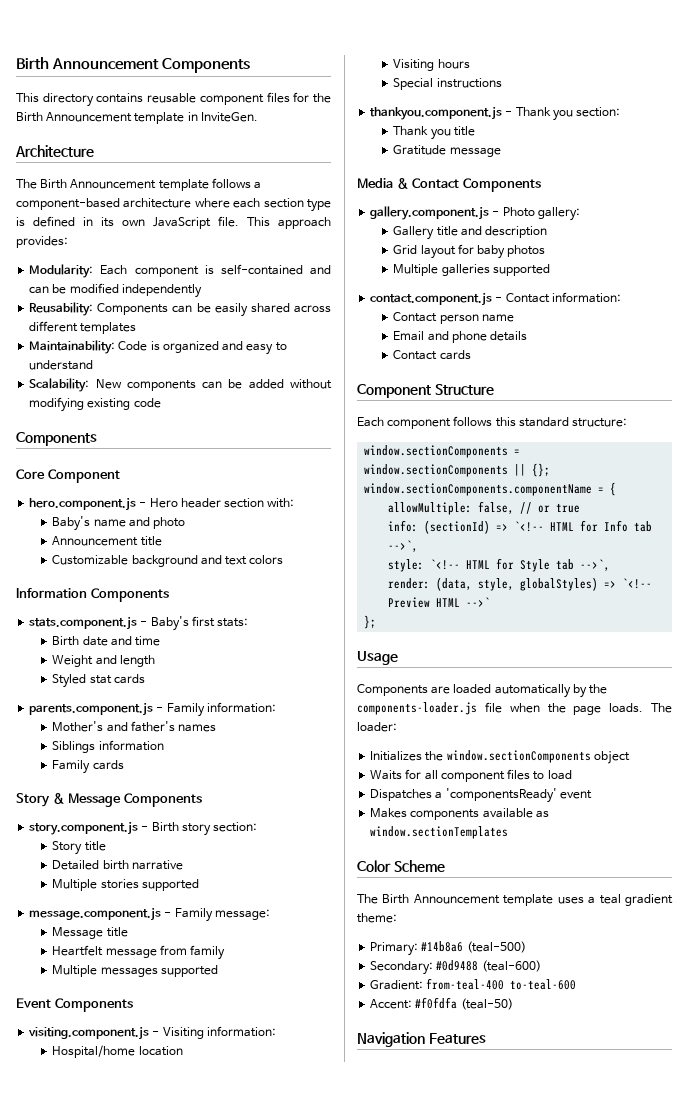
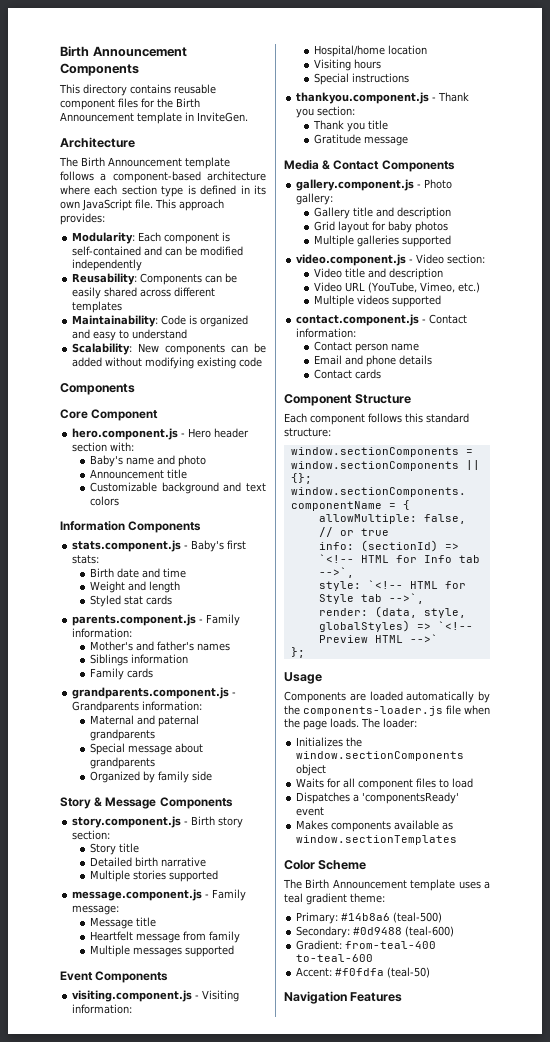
(124, 765) none -> [72,687,237,699] [72,701,203,713] [90,715,200,727] [90,729,156,741] [90,743,204,755] [90,757,156,769] [90,771,213,783] // grandparents.component.js - Grandparents information: // Maternal and paternal grandparents // Special message about grandparents // Organized by family side
(550, 270) none -> [296,254,486,266] [314,268,444,280] [314,282,480,293] [314,295,442,307] // video.component.js - Video section: // Video title and description // Video URL (YouTube, Vimeo, etc.) // Multiple videos supported

